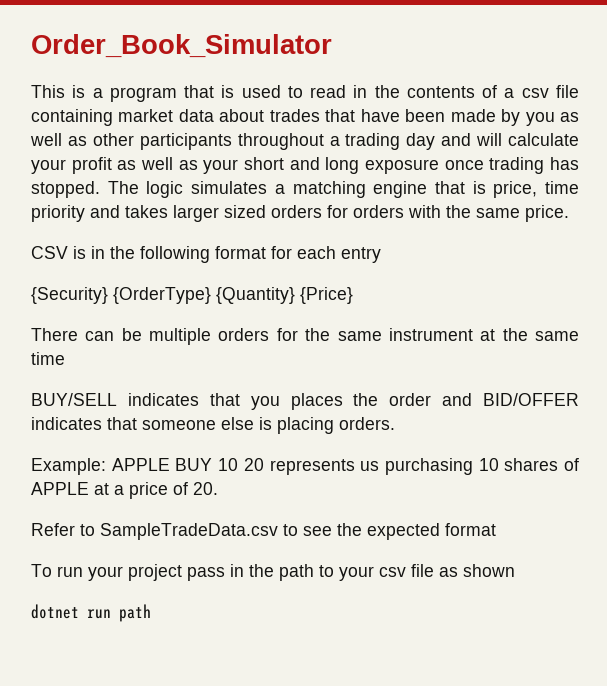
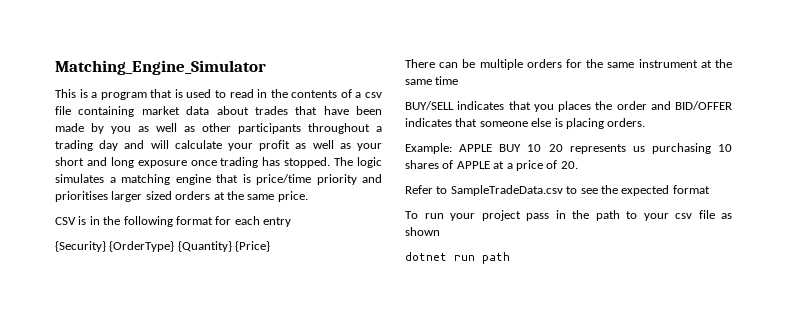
[31,34,332,58] Order_Book_Simulator -> [55,60,266,75] Matching_Engine_Simulator
[493,181,579,198] price, time -> [256,174,311,185] price/time
[125,205,168,218] takes -> [55,191,108,202] prioritises
[327,205,441,218] for orders with -> [213,192,225,200] at

